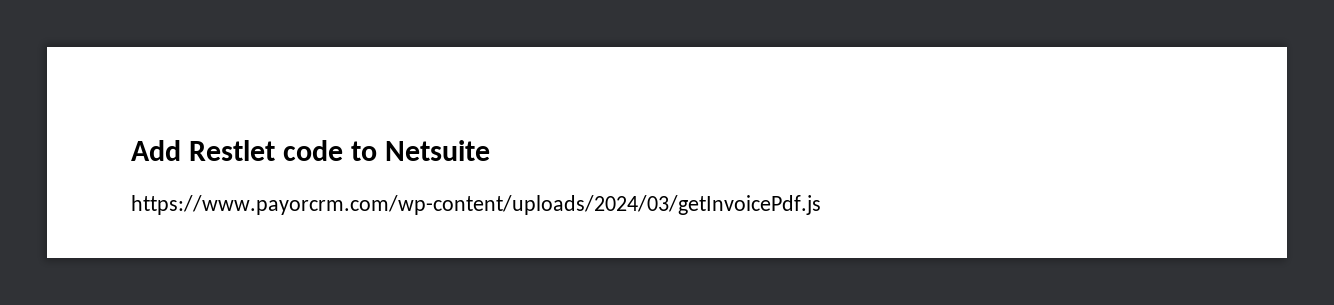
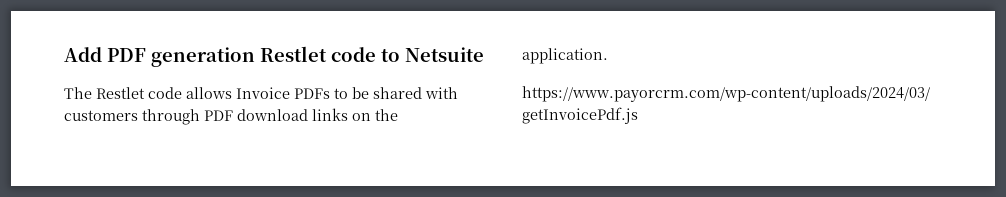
(181, 150) none -> [107,47,255,67] PDF generation
(491, 150) none -> [64,87,458,99] [64,108,398,125] [522,48,608,64] // The Restlet code allows Invoice PDFs to be shared with customers through PDF download links on the application.

